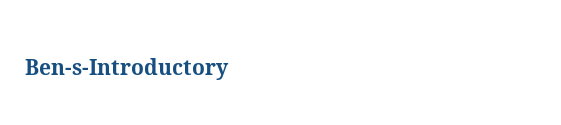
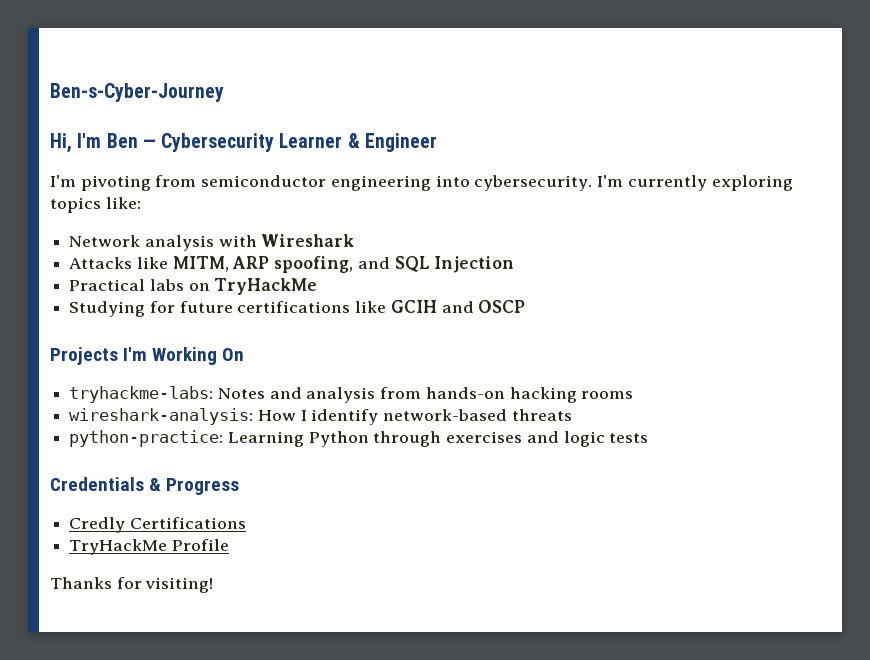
[25,58,229,80] Ben-s-Introductory -> [50,83,224,102] [50,133,437,153] [50,175,793,191] [50,197,141,213] [69,234,355,251] [69,256,515,273] [69,278,318,295] [69,300,526,317] [50,347,245,365] [69,386,634,403] [69,408,572,425] [69,430,649,447] [50,477,240,495] [69,517,246,533] [69,539,229,555] [50,577,214,593] Ben-s-Cyber-Journey // Hi, I'm Ben — Cybersecurity Learner & Engineer // I'm pivoting from semiconductor engineering into cybersecurity. I'm currently exploring topics like: // Network analysis with Wireshark // Attacks like MITM, ARP spoofing, and SQL Injection // Practical labs on TryHackMe // Studying for future certifications like GCIH and OSCP // Projects I'm Working On // tryhackme-labs: Notes and analysis from hands-on hacking rooms // wireshark-analysis: How I identify network-based threats // python-practice: Learning Python through exercises and logic tests // Credentials & Progress // Credly Certifications // TryHackMe Profile // Thanks for visiting!

